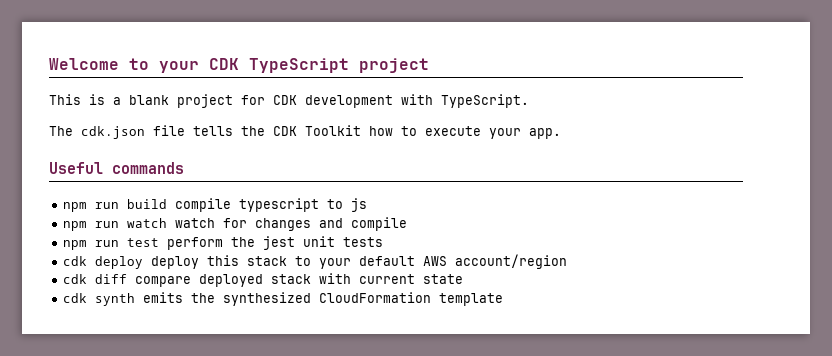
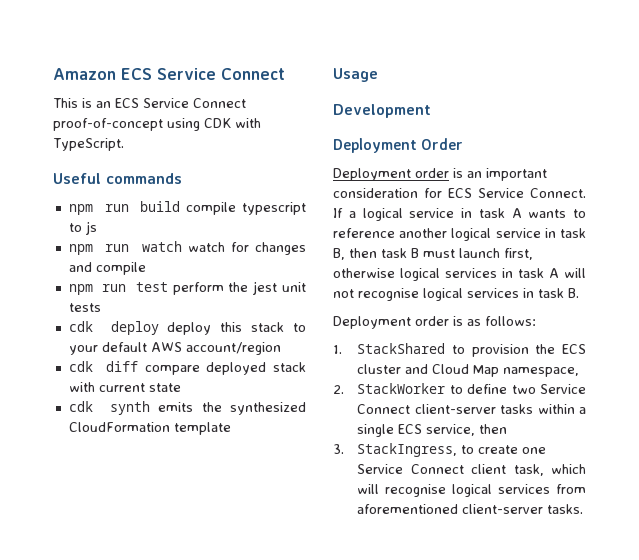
[49,58,429,73] [49,94,529,108] [49,125,561,139] Welcome to your CDK TypeScript project // This is a blank project for CDK development with TypeScript. // The cdk.json file tells the CDK Toolkit how to execute your app. -> [53,68,285,80] [53,98,246,108] [53,118,261,131] [53,138,124,151] Amazon ECS Service Connect // This is an ECS Service Connect proof-of-concept using CDK with TypeScript.
(503, 299) none -> [333,68,378,82] [333,104,431,118] [333,138,464,153] [333,168,547,181] [333,188,586,198] [333,208,586,221] [333,228,586,241] [333,248,533,260] [333,268,586,281] [333,288,579,301] [333,316,536,329] [333,343,586,357] [357,364,580,377] [333,383,586,394] [357,404,586,414] [357,424,508,437] [333,443,547,457] [357,464,586,476] [357,484,586,497] [357,504,584,514] // Usage // Development // Deployment Order // Deployment order is an important consideration for ECS Service Connect. If a logical service in task A wants to reference another logical service in task B, then task B must launch first, otherwise logical services in task A will not recognise logical services in task B. // Deployment order is as follows: // 1. StackShared to provision the ECS cluster and Cloud Map namespace, // 2. StackWorker to define two Service Connect client-server tasks within a single ECS service, then // 3. StackIngress, to create one Service Connect client task, which will recognise logical services from aforementioned client-server tasks.

